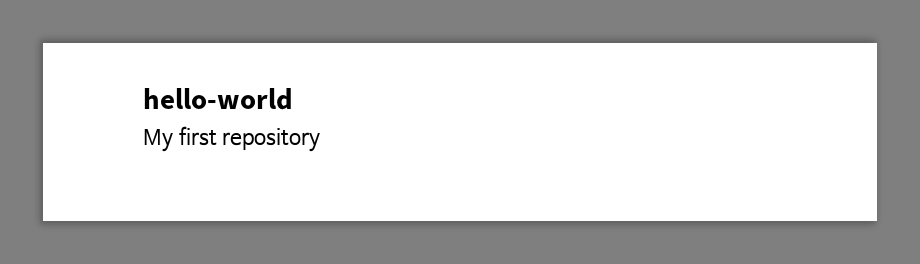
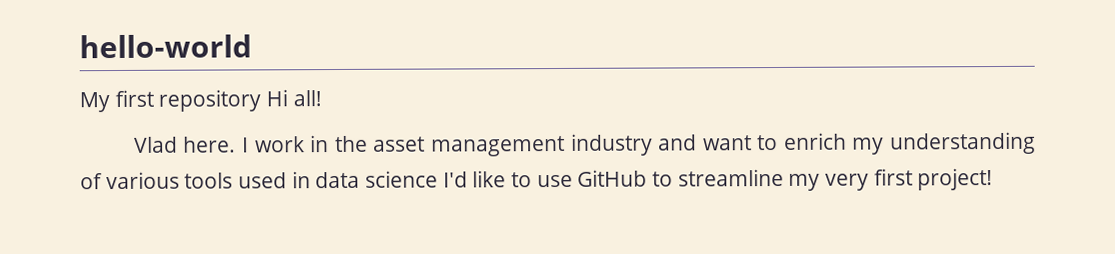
(321, 140) none -> [266,89,322,107] [133,131,1036,157] [80,168,994,191] Hi all! // Vlad here. I work in the asset management industry and want to enrich my understanding of various tools used in data science I'd like to use GitHub to streamline my very first project!

